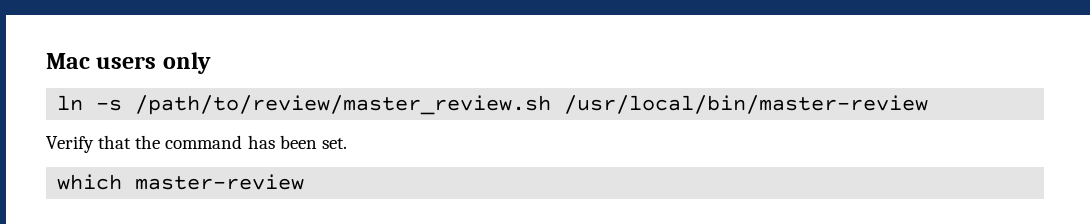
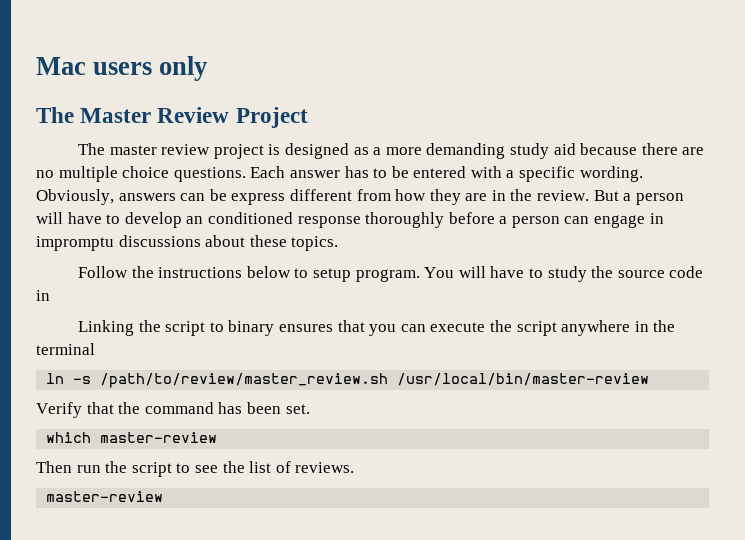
(211, 63) none -> [36,107,308,128] [78,143,705,159] [36,166,643,182] [36,189,684,205] [36,212,664,228] [36,235,339,251] [78,266,704,282] [36,290,50,301] [78,320,676,336] [36,343,95,355] // The Master Review Project // The master review project is designed as a more demanding study aid because there are no multiple choice questions. Each answer has to be entered with a specific wording. Obviously, answers can be express different from how they are in the review. But a person will have to develop an conditioned response thoroughly before a person can engage in impromptu discussions about these topics. // Follow the instructions below to setup program. You will have to study the source code in // Linking the script to binary ensures that you can execute the script anywhere in the terminal
(305, 182) none -> [36,461,355,477] [46,491,164,502] // Then run the script to see the list of reviews. // master-review

